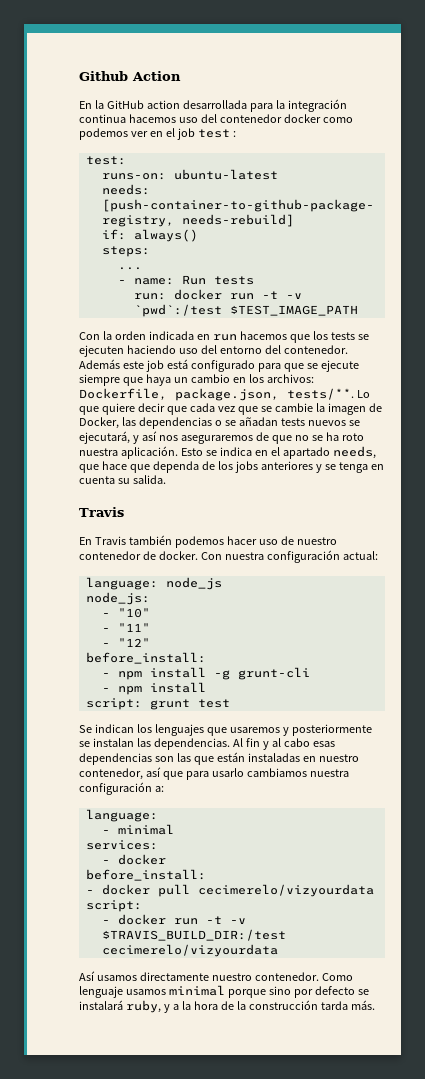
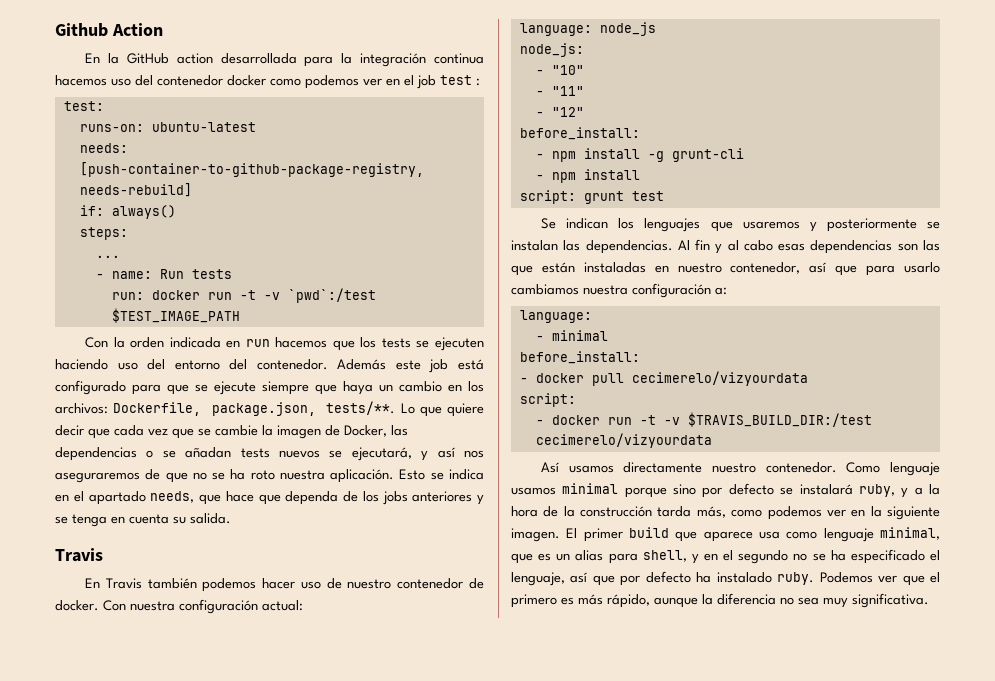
[85,840,158,850] [101,854,166,865] // services: // - docker -> (608, 335) none
[350,1000,375,1010] más. -> [696,506,940,520] [511,527,940,542] [511,549,940,564] [511,571,940,586] [511,593,929,608] más, como podemos ver en la siguiente imagen. El primer build que aparece usa como lenguaje minimal, que es un alias para shell, y en el segundo no se ha especificado el lenguaje, así que por defecto ha instalado ruby. Podemos ver que el primero es más rápido, aunque la diferencia no sea muy significativa.

